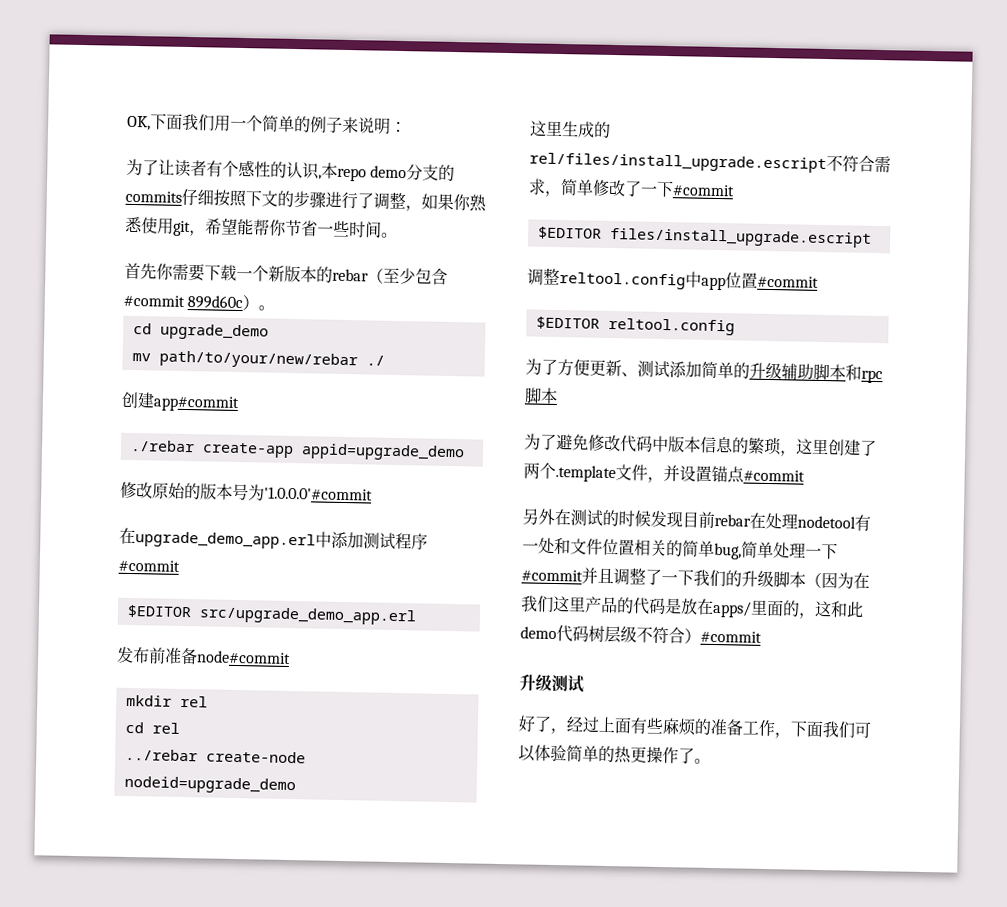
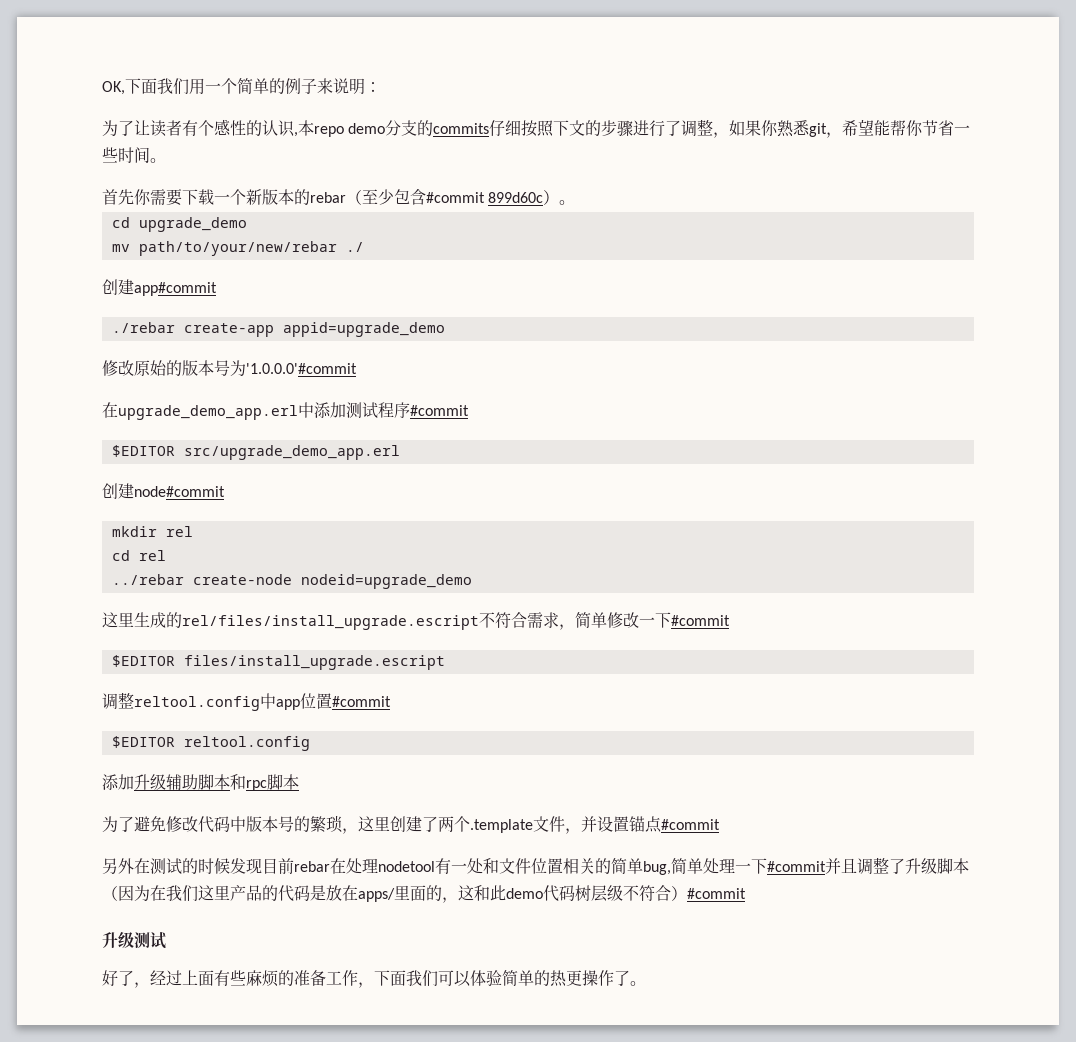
[141,217,174,235] 使用 -> (811, 128) none
[116,646,198,665] 发布前准备 -> [102,483,134,499] 创建
[624,180,642,197] 了 -> (639, 620) none
[525,358,750,379] 为了方便更新、测试添加简单的 -> [102,774,134,790] 添加
[700,436,734,454] 信息 -> [278,816,294,832] 号
[661,569,742,588] 一下我们的 -> (905, 866) none

